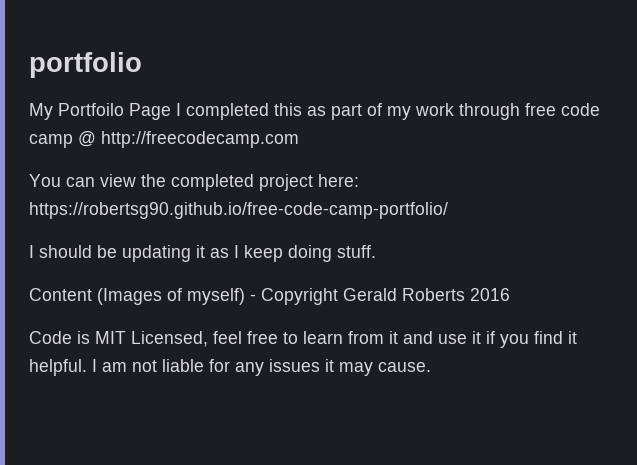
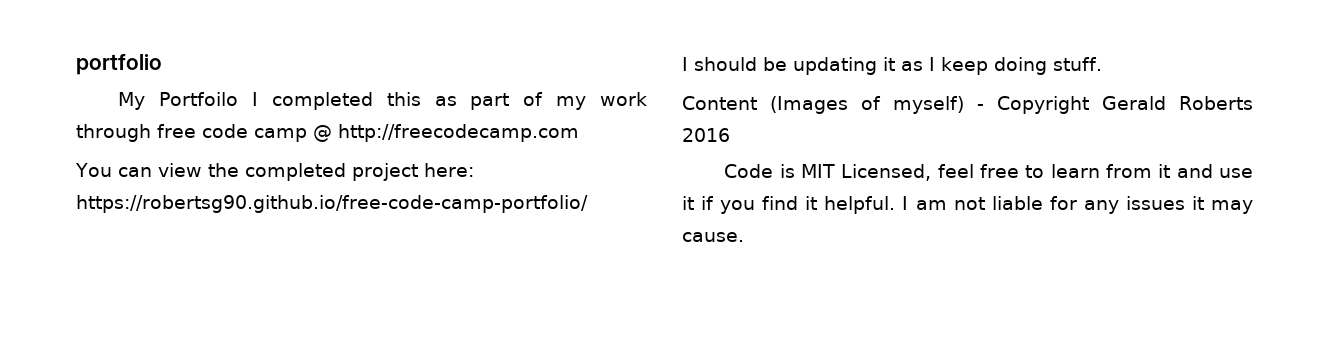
[129,103,171,120] Page -> (239, 99) none

